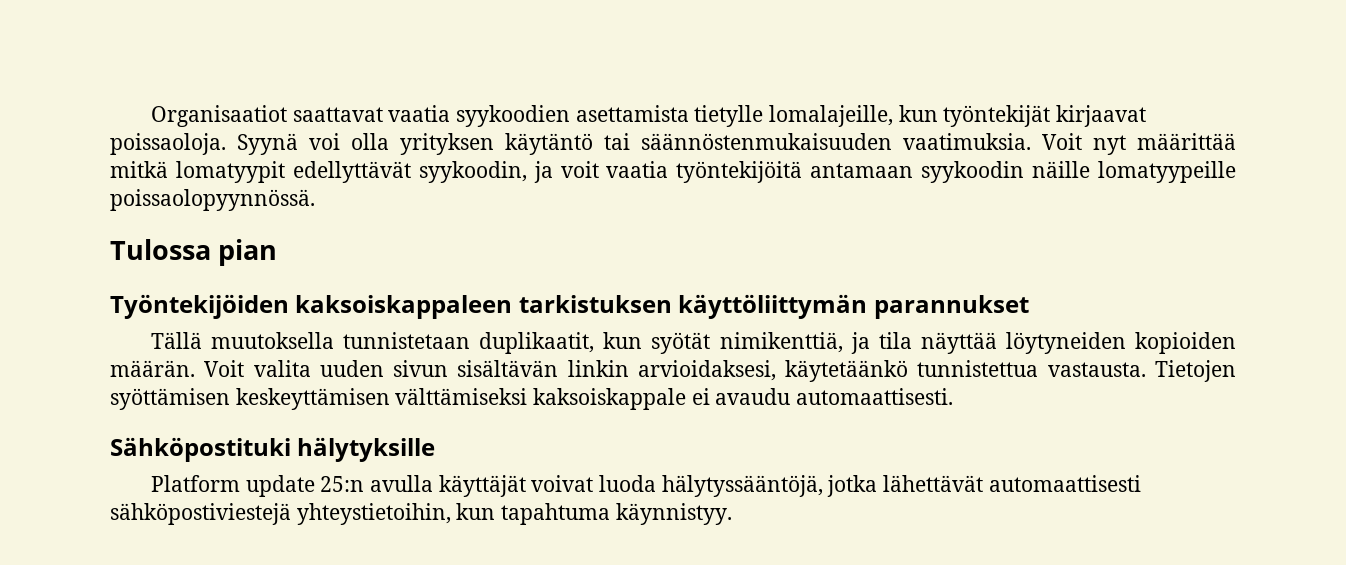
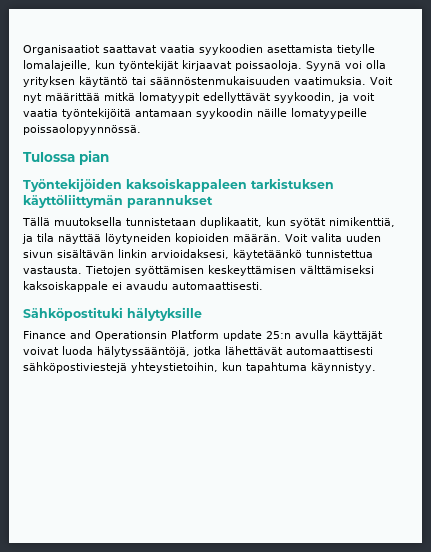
(436, 449) none -> [23,330,167,341] Finance and Operationsin

